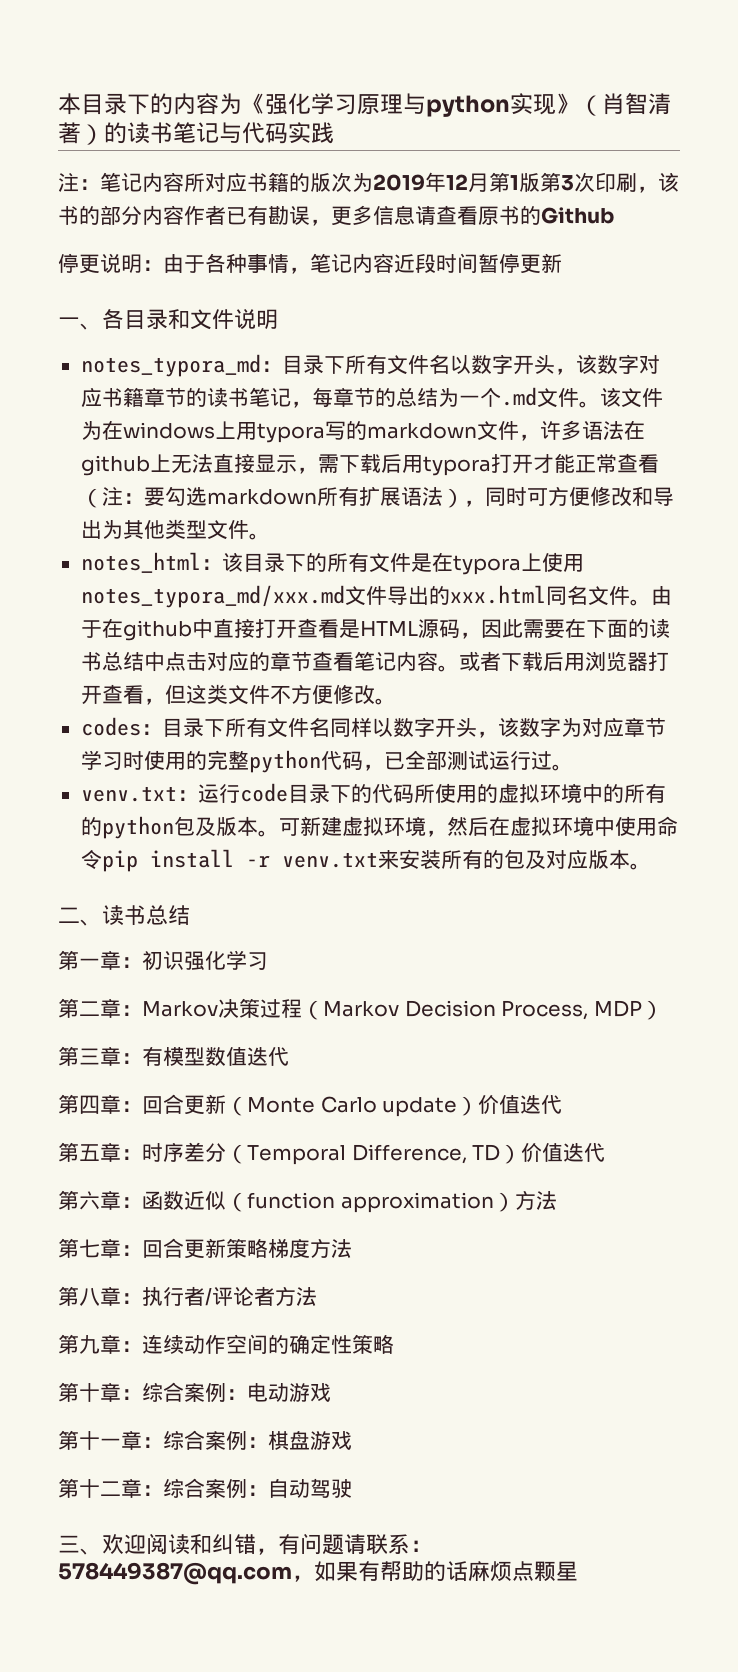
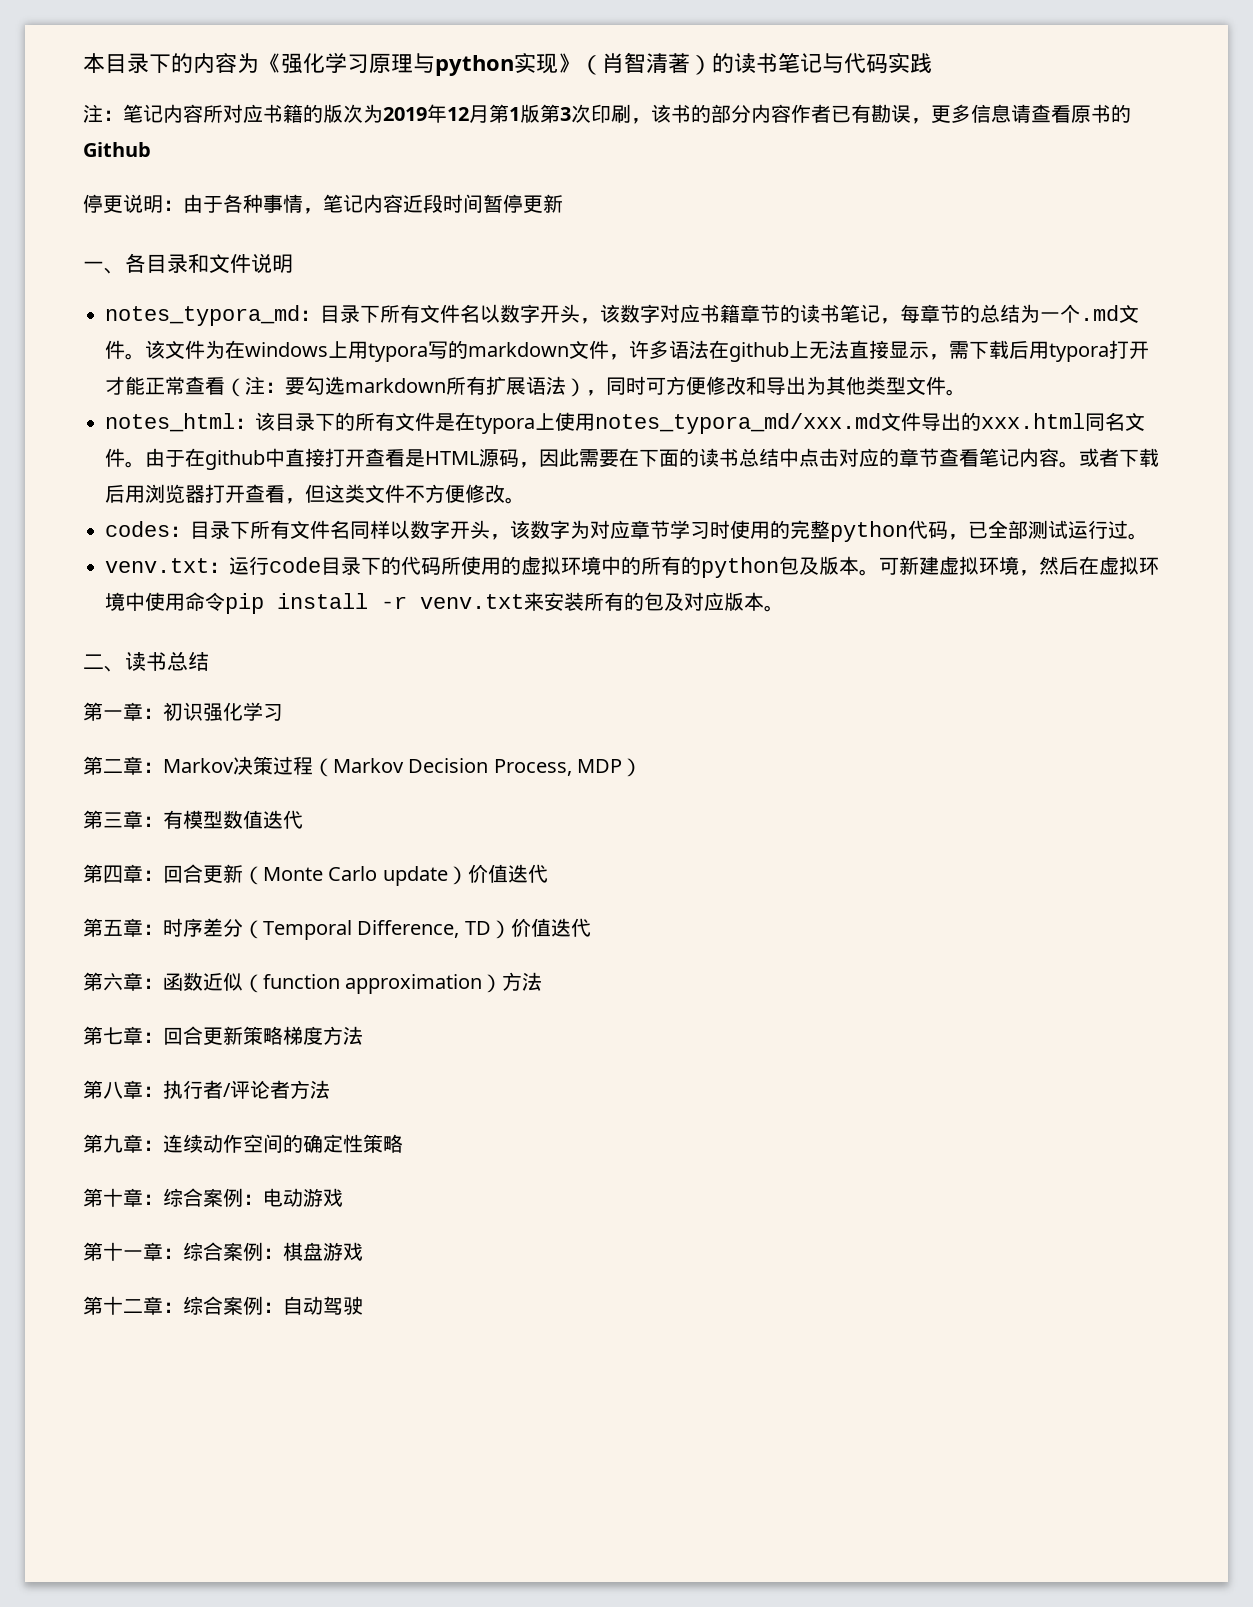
[58,1533,432,1555] [58,1561,578,1585] // 三、欢迎阅读和纠错，有问题请联系：578449387@qq.com，如果有帮助的话麻烦点颗星 -> (363, 1305) none

